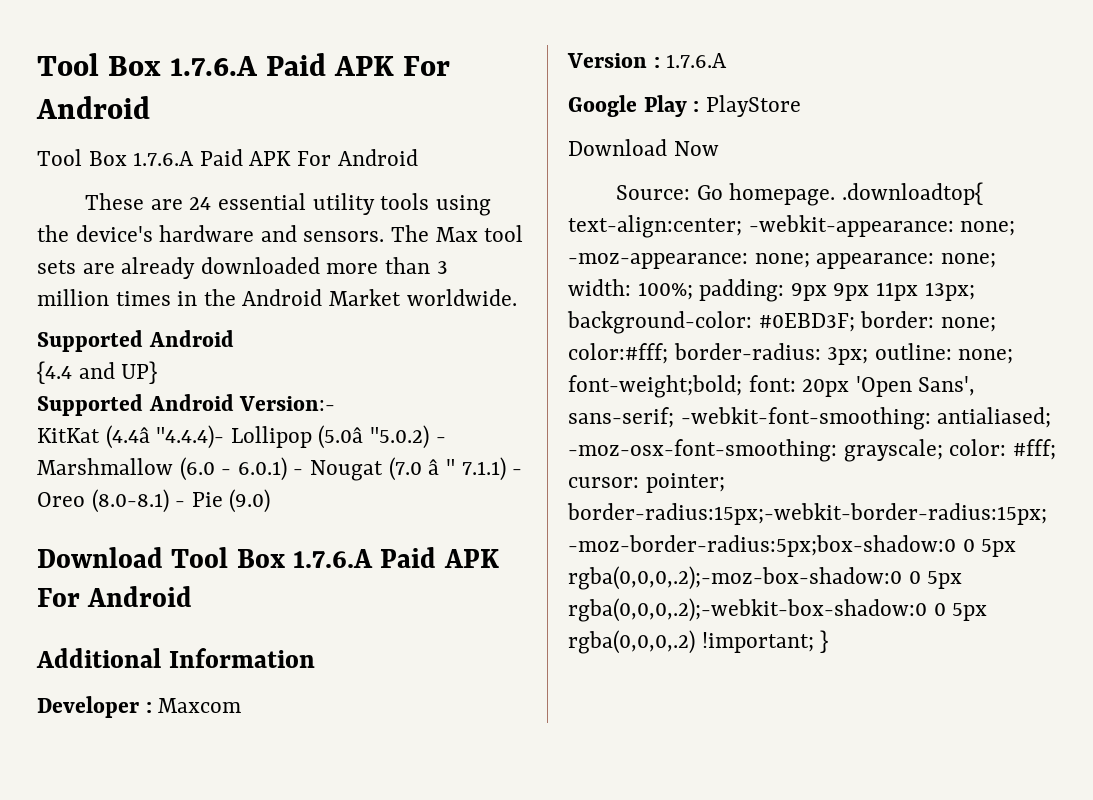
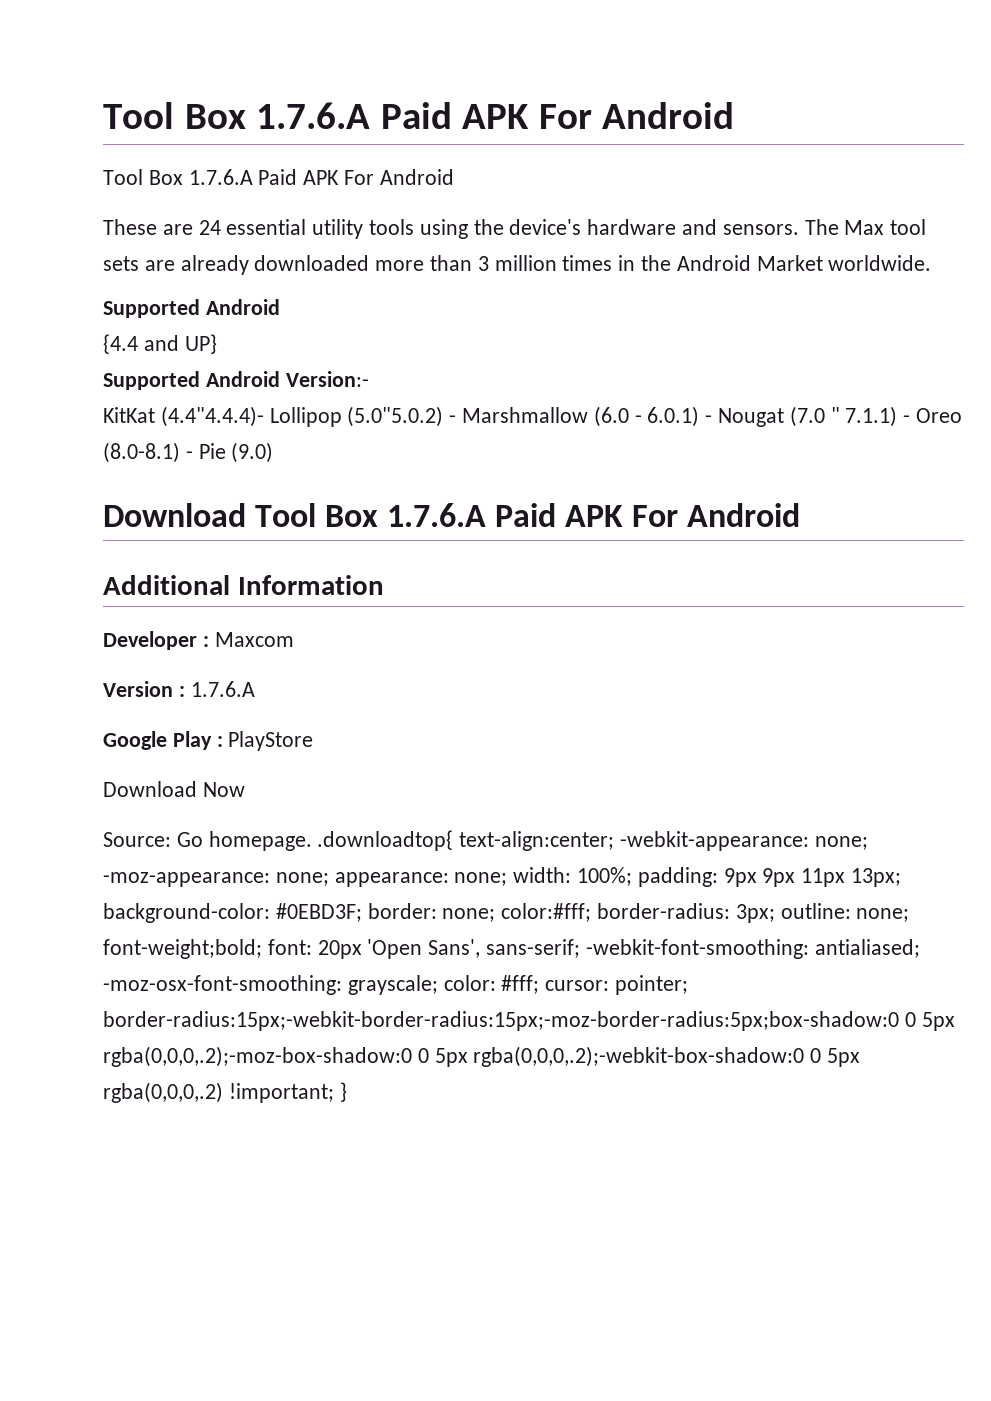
[105,425,430,449] (4.4â "4.4.4)- Lollipop (5.0â "5.0.2) -> [160,406,444,427] (4.4"4.4.4)- Lollipop (5.0"5.0.2)
[428,459,440,475] â -> (825, 416) none

